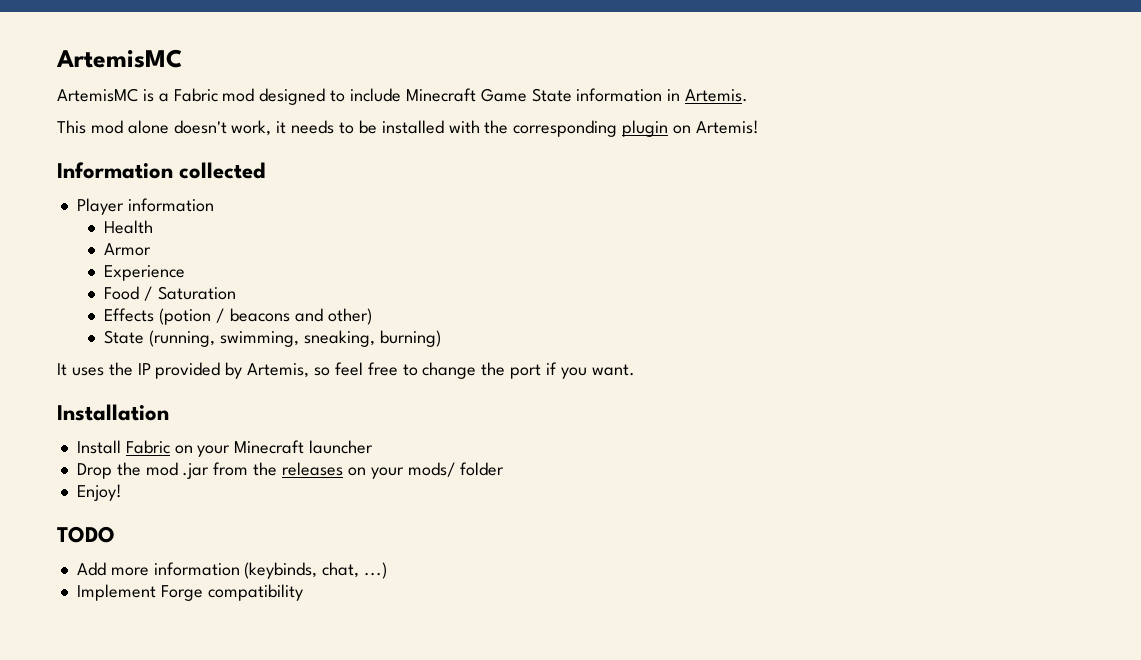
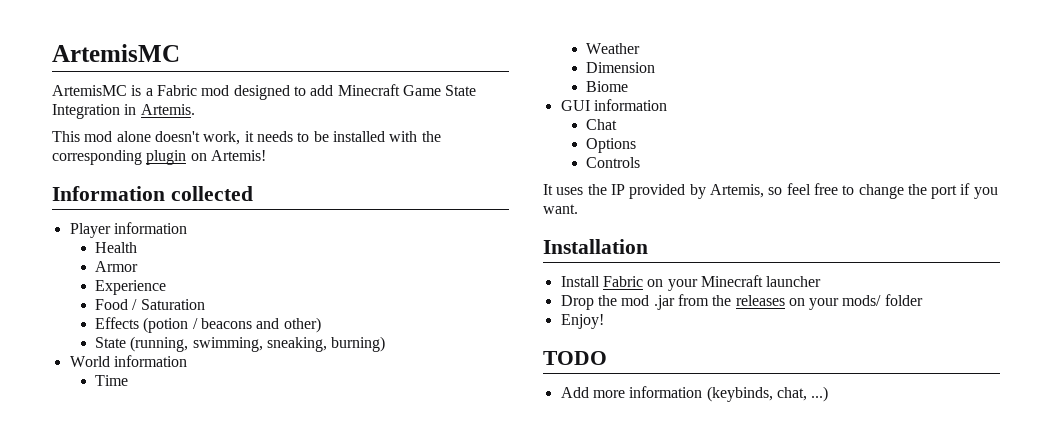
[350,88,402,102] include -> [310,85,334,96] add
[576,88,663,102] information -> [52,104,120,119] Integration
(441, 338) none -> [69,355,187,367] [94,375,128,386] [585,43,640,54] [585,62,655,73] [585,81,628,92] [560,99,667,111] [585,119,617,130] [585,138,636,153] [585,157,640,168] // World information // Time // Weather // Dimension // Biome // GUI information // Chat // Options // Controls
[76,584,303,601] // Implement Forge compatibility -> (829, 394) none

